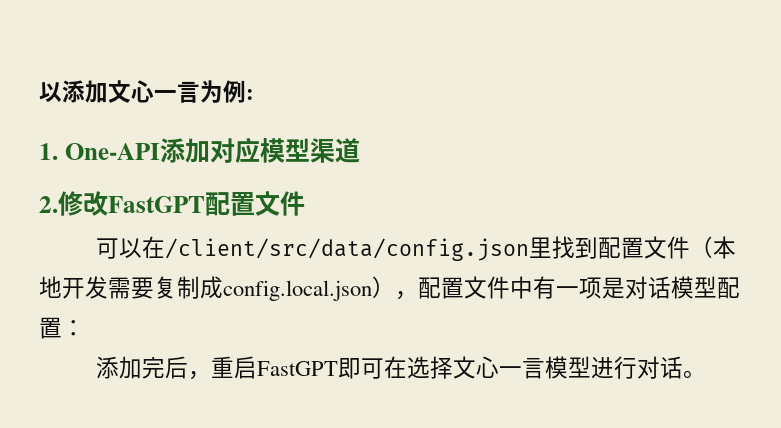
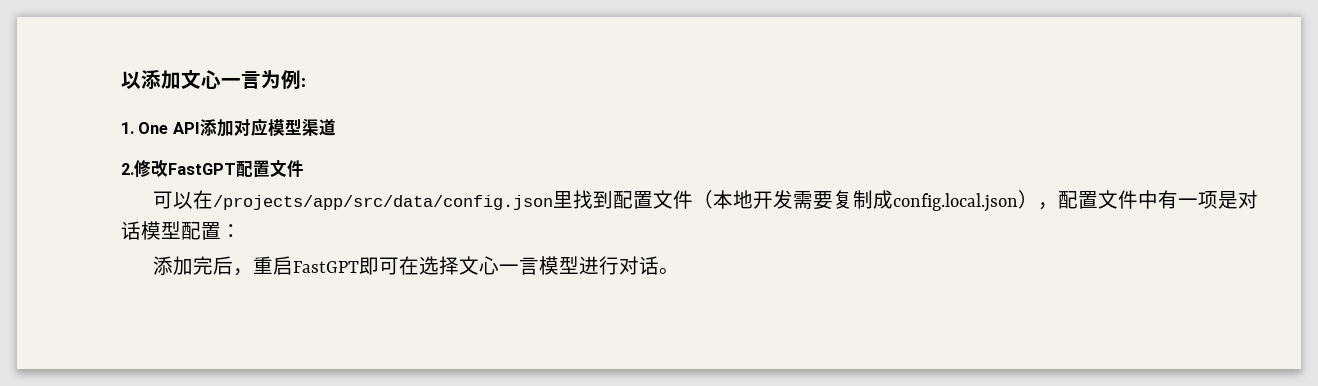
[64,143,160,160] One-API -> [138,122,200,134] One API
[165,238,530,261] /client/src/data/config.json -> [212,195,553,210] /projects/app/src/data/config.json

